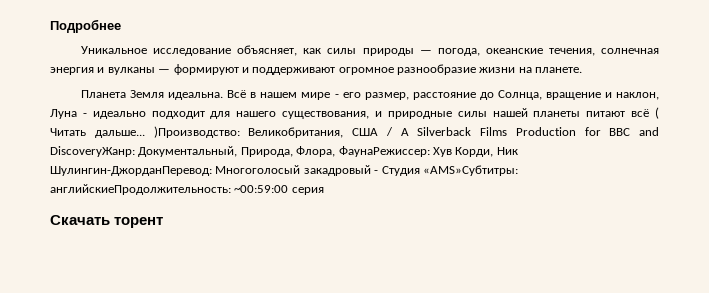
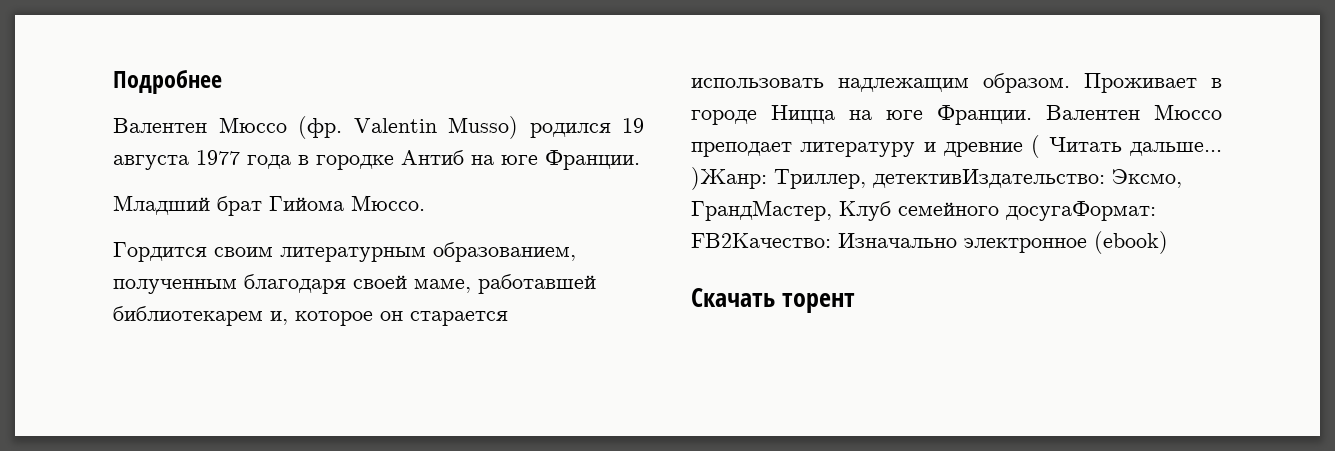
[81,45,659,56] [50,64,583,75] [81,90,659,100] [50,107,659,119] [50,126,659,138] [50,146,518,157] [50,165,518,176] [50,184,324,195] Уникальное исследование объясняет, как силы природы — погода, океанские течения, солнечная энергия и вулканы — формируют и поддерживают огромное разнообразие жизни на планете. // Планета Земля идеальна. Всё в нашем мире - его размер, расстояние до Солнца, вращение и наклон, Луна - идеально подходит для нашего существования, и природные силы нашей планеты питают всё ( Читать дальше... )Производство: Великобритания, США / A Silverback Films Production for BBC and DiscoveryЖанр: Документальный, Природа, Флора, ФаунаРежиссер: Хув Корди, Ник Шулингин-ДжорданПеревод: Многоголосый закадровый - Студия «AMS»Субтитры: английскиеПродолжительность: ~00:59:00 серия -> [113,116,644,139] [113,150,640,170] [113,195,425,216] [113,242,576,262] [113,274,596,294] [113,306,508,326] [691,73,1222,93] [691,104,1222,125] [691,135,1222,158] [691,167,1182,190] [691,200,1156,221] [691,231,1168,254] Валентен Мюссо (фр. Valentin Musso) родился 19 августа 1977 года в городке Антиб на юге Франции. // Младший брат Гийома Мюссо. // Гордится своим литературным образованием, полученным благодаря своей маме, работавшей библиотекарем и, которое он старается использовать надлежащим образом. Проживает в городе Ницца на юге Франции. Валентен Мюссо преподает литературу и древние ( Читать дальше... )Жанр: Триллер, детективИздательство: Эксмо, ГрандМастер, Клуб семейного досугаФормат: FB2Качество: Изначально электронное (ebook)

